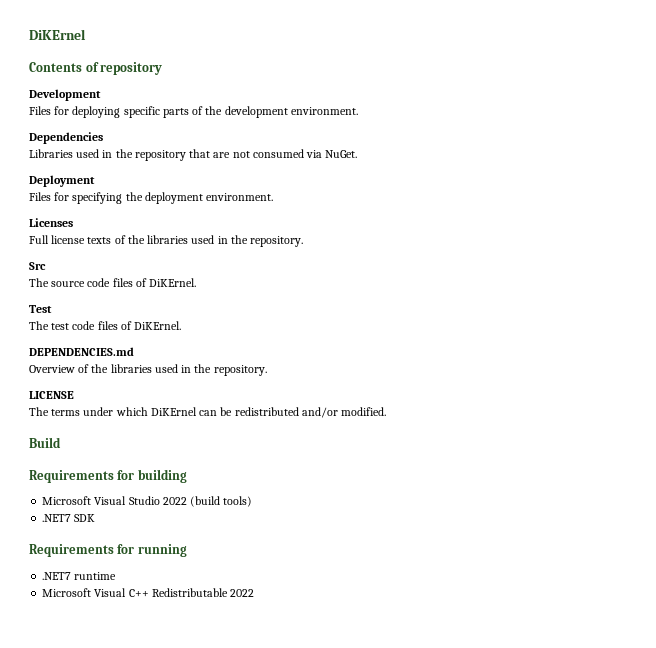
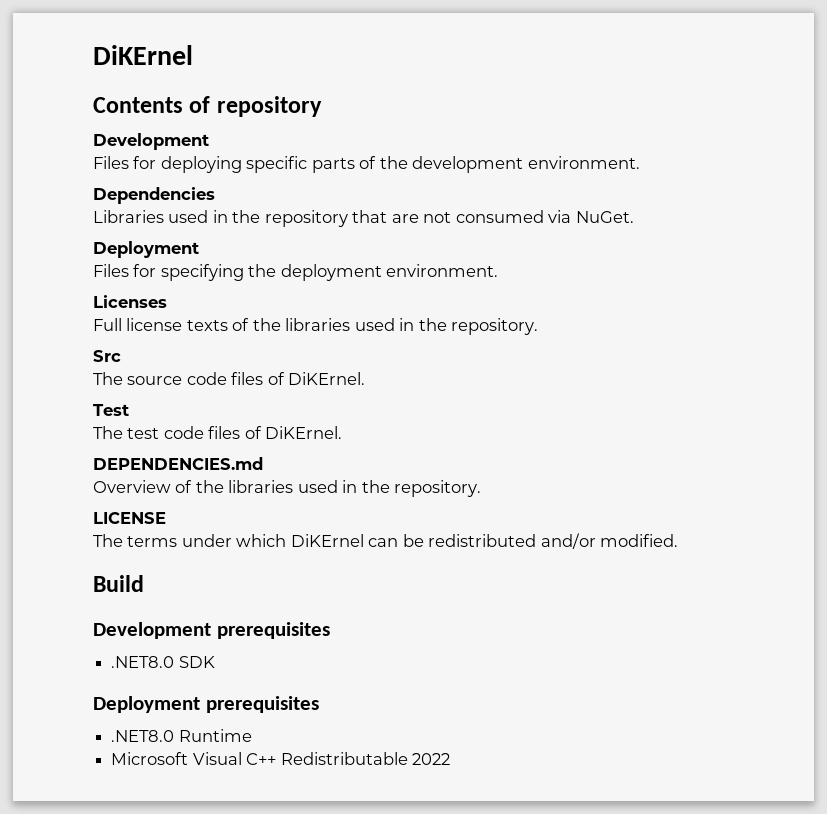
[29,469,187,483] [42,496,253,507] [42,514,96,522] [29,544,187,557] [42,572,117,580] Requirements for building // Microsoft Visual Studio 2022 (build tools) // .NET7 SDK // Requirements for running // .NET7 runtime -> [93,622,330,639] [111,656,215,668] [93,696,319,713] [111,729,252,742] Development prerequisites // .NET8.0 SDK // Deployment prerequisites // .NET8.0 Runtime

